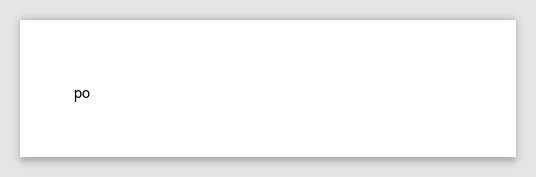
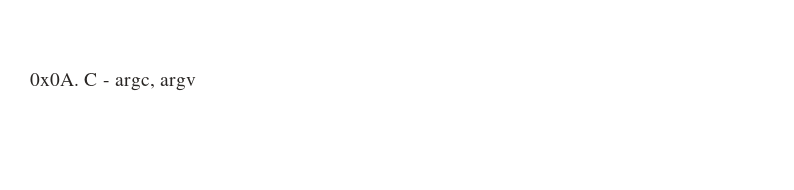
[74,90,90,102] po -> [30,73,197,91] 0x0A. C - argc, argv

